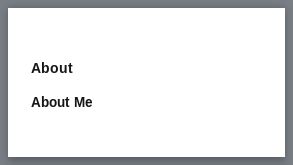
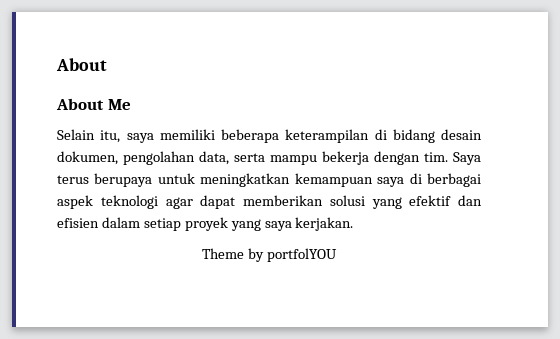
(93, 102) none -> [57,129,482,143] [57,151,481,165] [57,173,481,187] [57,195,482,209] [57,217,354,231] [202,248,337,262] // Selain itu, saya memiliki beberapa keterampilan di bidang desain dokumen, pengolahan data, serta mampu bekerja dengan tim. Saya terus berupaya untuk meningkatkan kemampuan saya di berbagai aspek teknologi agar dapat memberikan solusi yang efektif dan efisien dalam setiap proyek yang saya kerjakan. // Theme by portfolYOU

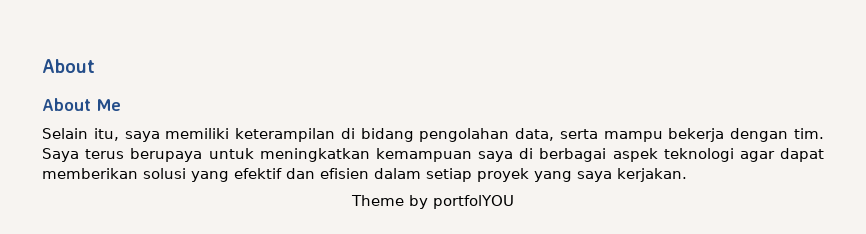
[221,129,279,143] beberapa -> (230, 133) none
[441,129,482,140] [57,151,118,165] desain dokumen, -> (414, 135) none

